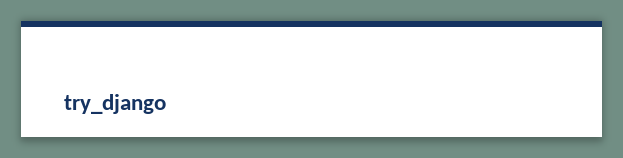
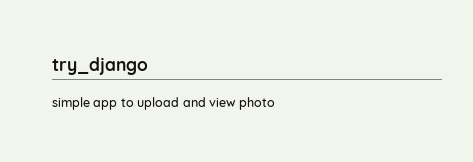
(166, 104) none -> [52,97,276,110] // simple app to upload and view photo

